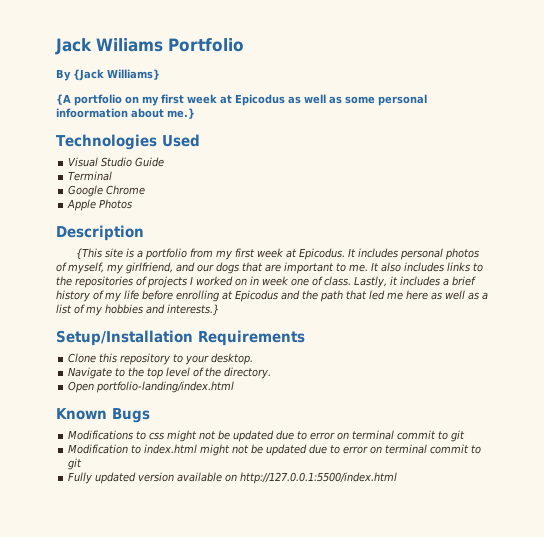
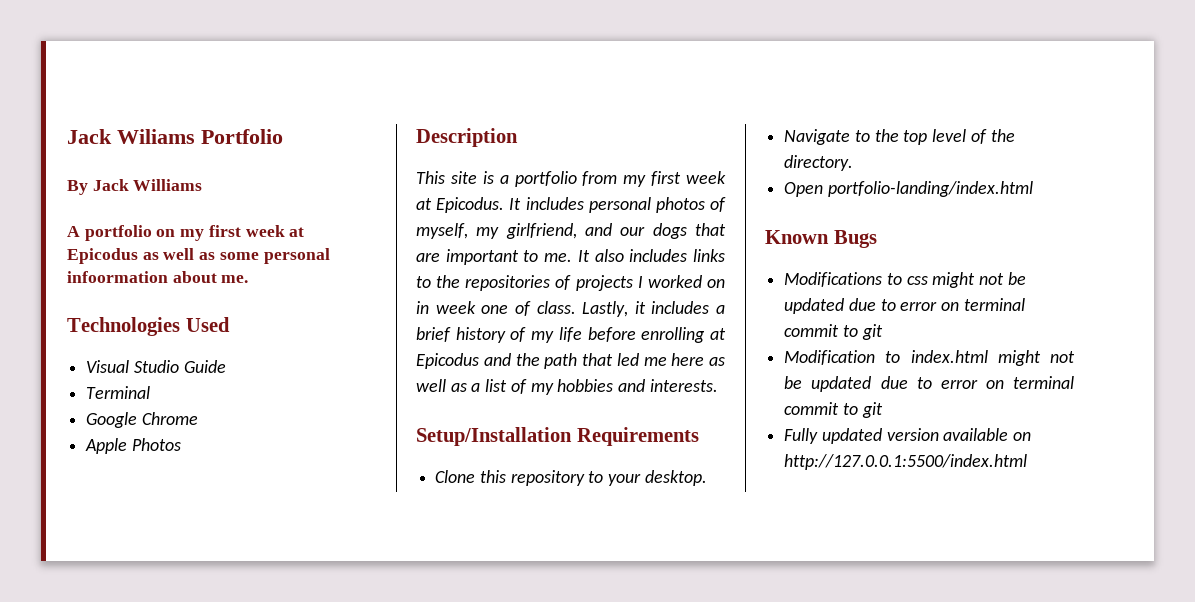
[73,69,160,81] [56,94,71,105] {Jack Williams} // {A -> [92,179,203,191] [67,226,80,237] Jack Williams // A
[167,108,195,119] me.} -> [221,275,249,283] me.
[75,248,102,259] {This -> [416,171,445,184] This
[167,304,219,315] interests.} -> [649,379,718,392] interests.

